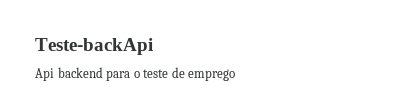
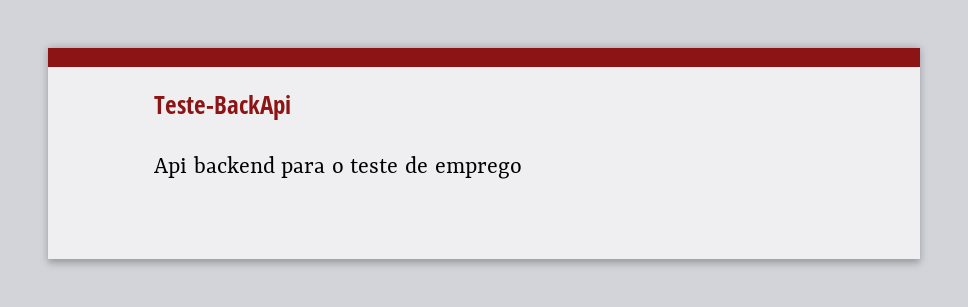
[35,38,153,55] Teste-backApi -> [154,95,291,120] Teste-BackApi

